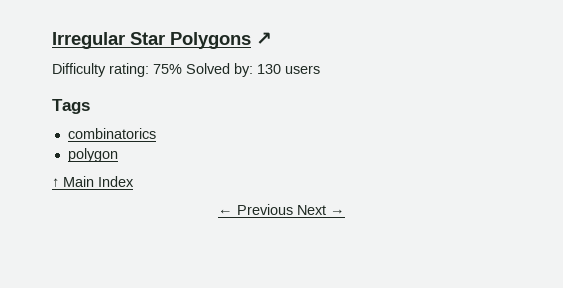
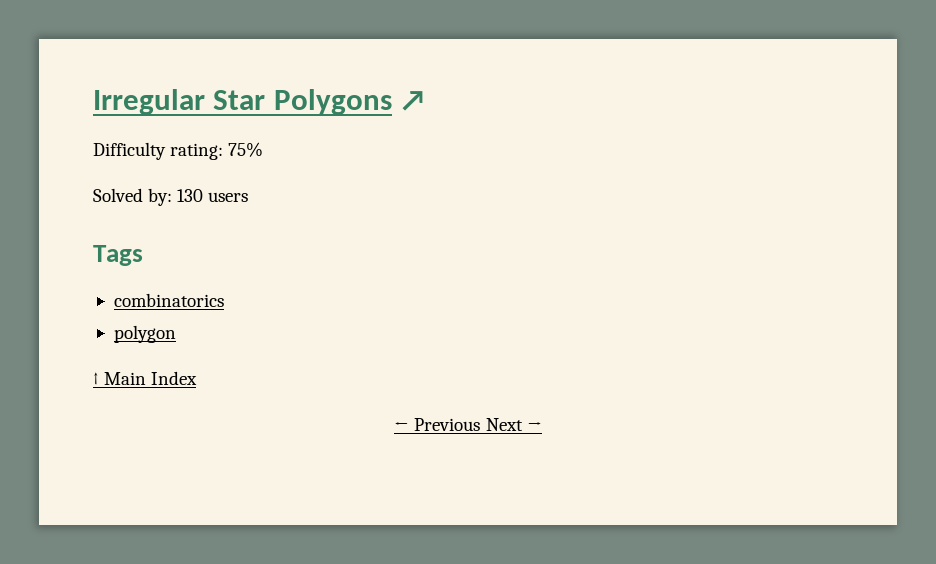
(182, 69) none -> (264, 149) //

